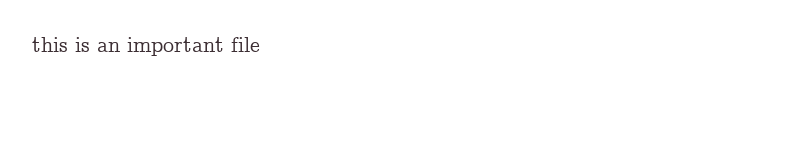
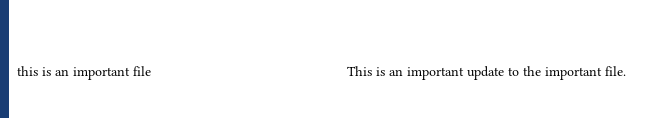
(260, 44) none -> [347,66,626,80] // This is an important update to the important file.

